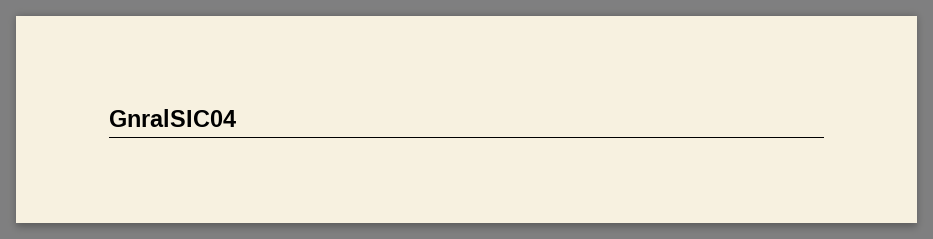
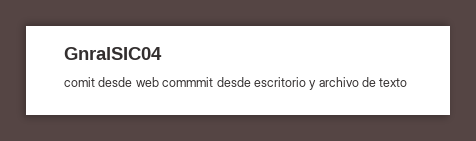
(236, 118) none -> [64,77,408,90] // comit desde web commmit desde escritorio y archivo de texto

